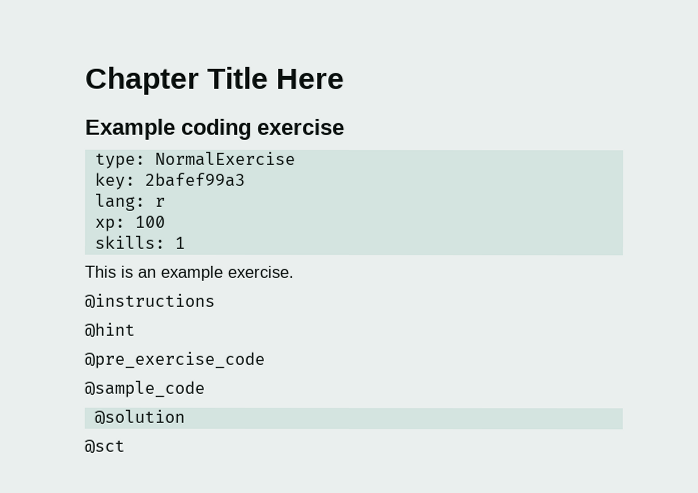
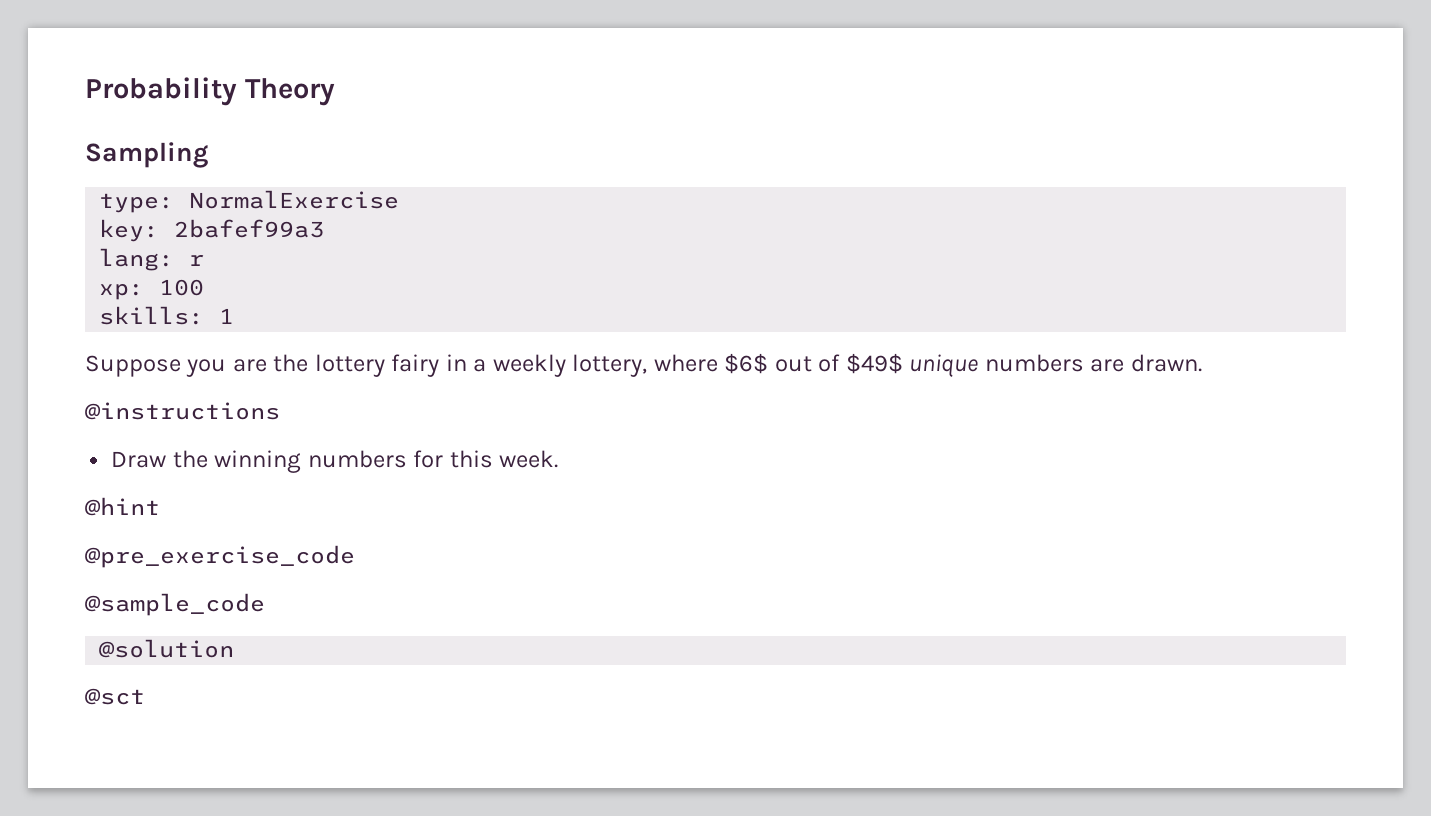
[85,66,346,95] [85,118,345,140] Chapter Title Here // Example coding exercise -> [85,77,335,106] [85,142,208,168] Probability Theory // Sampling
[84,265,294,281] [84,293,215,309] This is an example exercise. // @instructions -> [85,353,1202,377] [85,402,280,420] [111,450,559,473] Suppose you are the lottery fairy in a weekly lottery, where $6$ out of $49$ unique numbers are drawn. // @instructions // Draw the winning numbers for this week.

